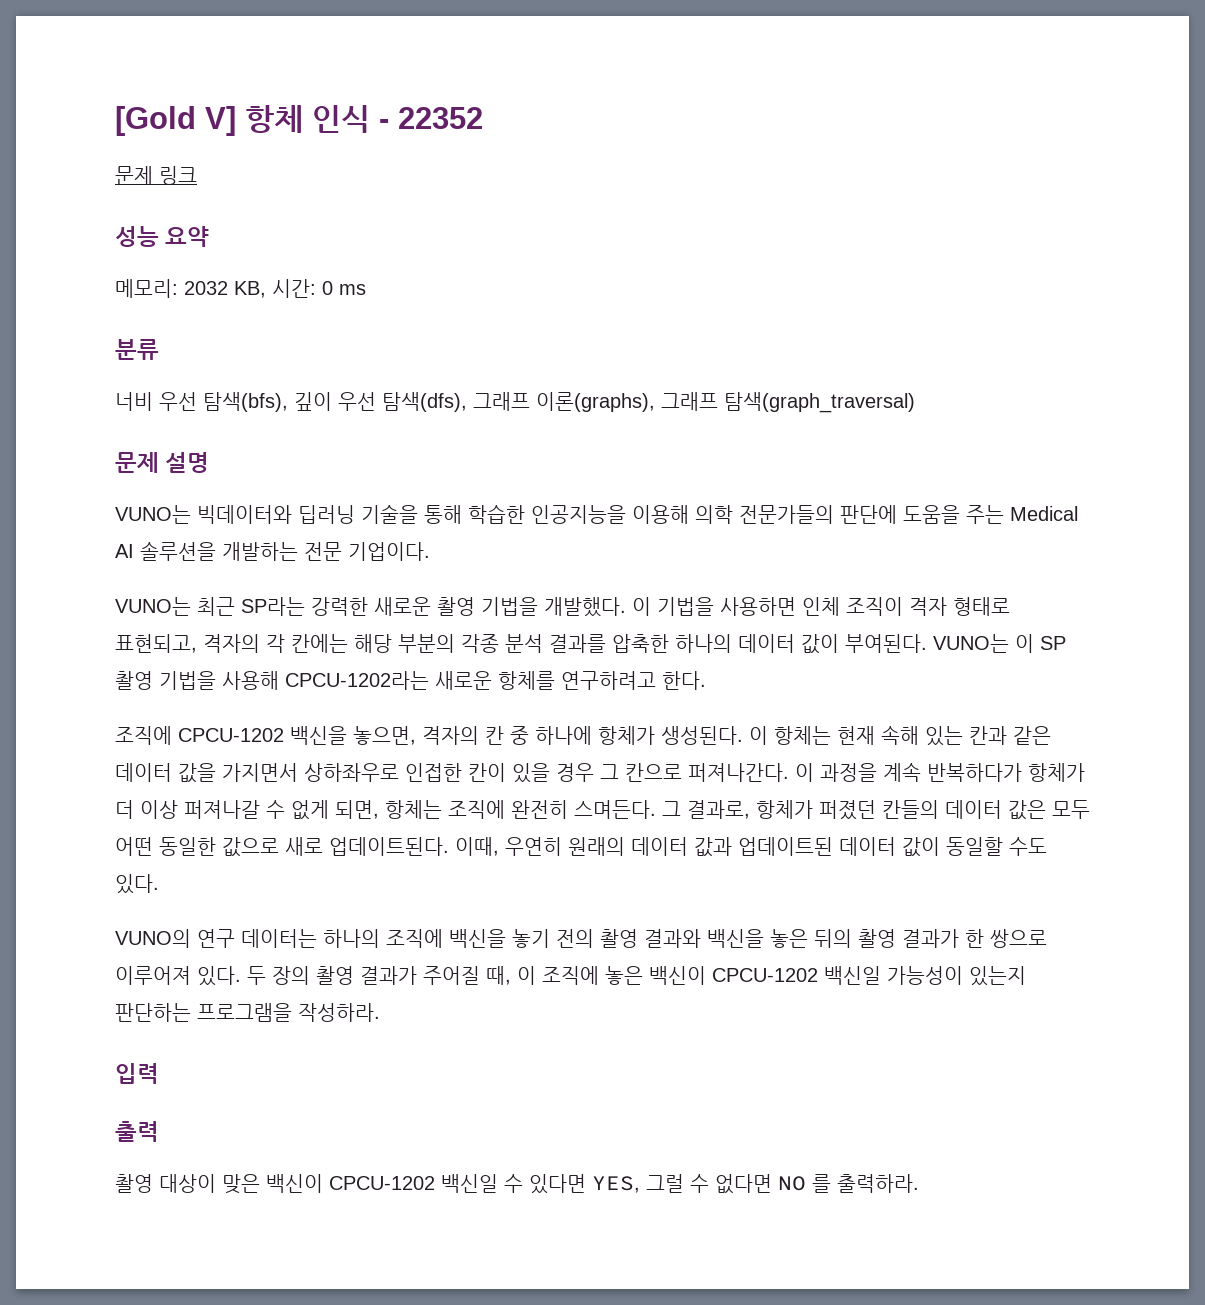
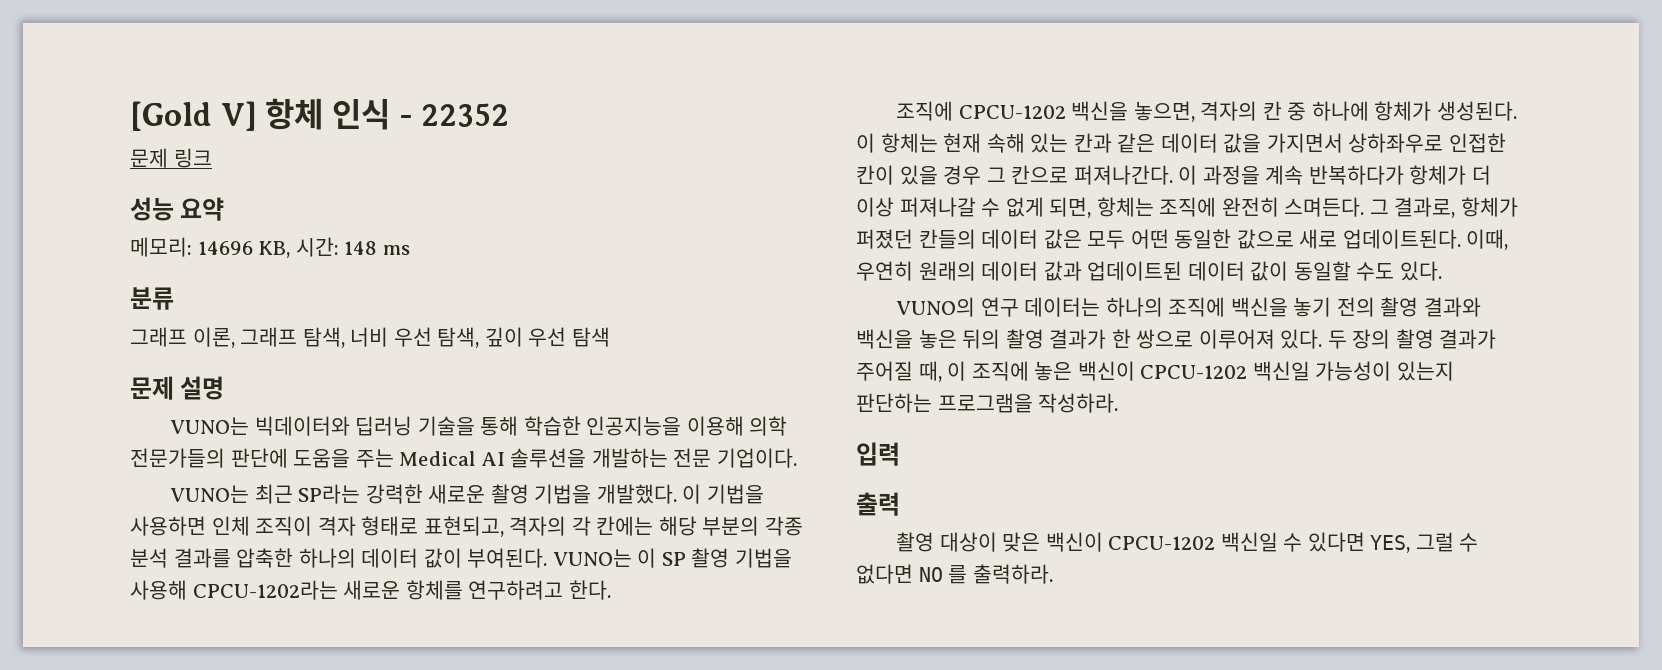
[184,281,228,295] 2032 -> [197,241,253,255] 14696
[322,281,333,295] 0 -> [344,241,378,255] 148
(159, 349) none -> [130,327,345,348] 그래프 이론, 그래프 탐색,
[203,392,288,412] 탐색(bfs), -> [437,327,480,348] 탐색,
[382,392,915,413] 탐색(dfs), 그래프 이론(graphs), 그래프 탐색(graph_traversal) -> [571,327,610,347] 탐색

